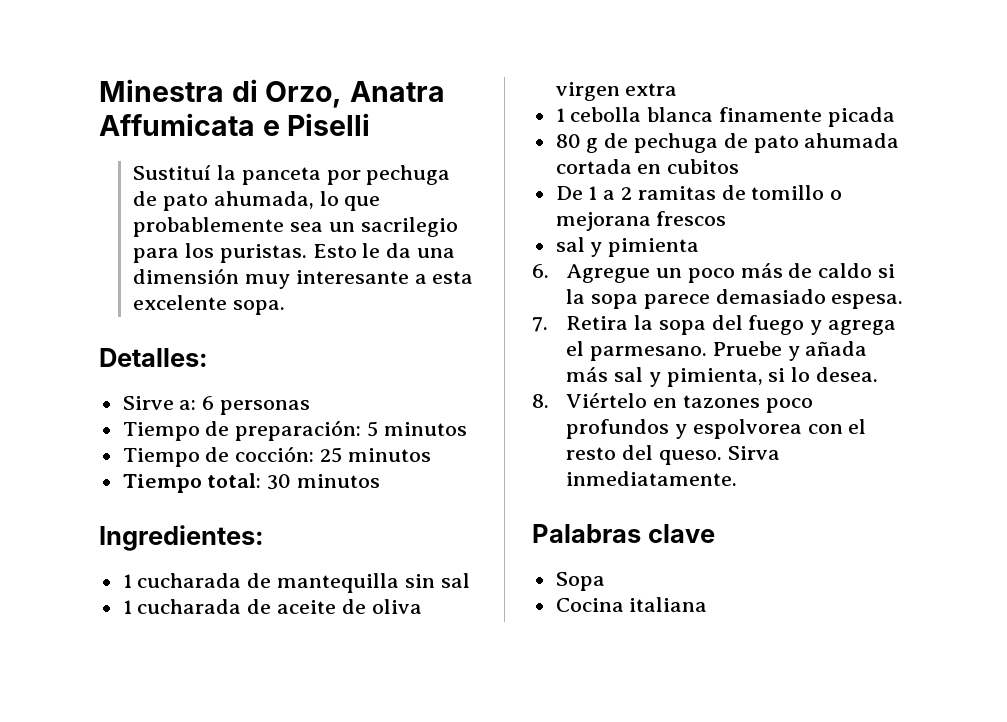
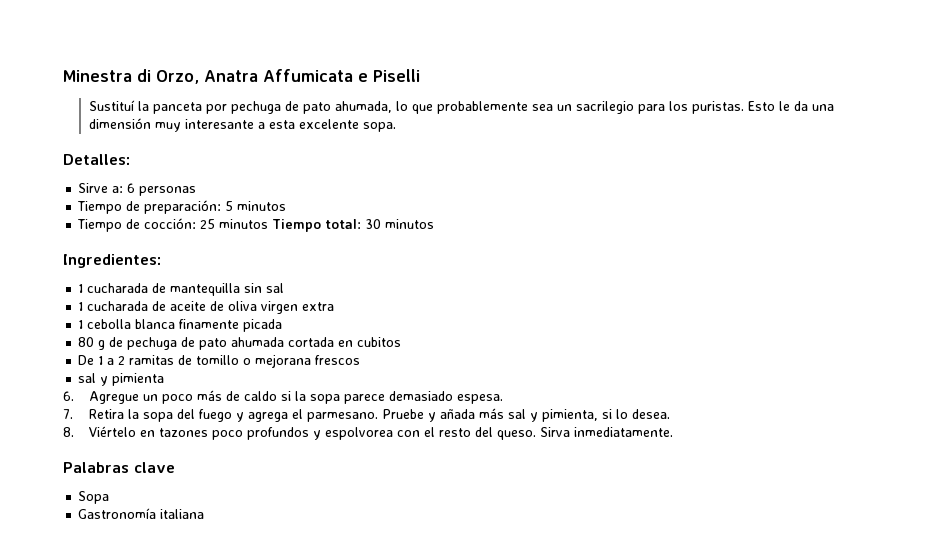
(431, 455) // -> (269, 224) none
[555,598,624,612] Cocina -> [78,508,157,519] Gastronomía

